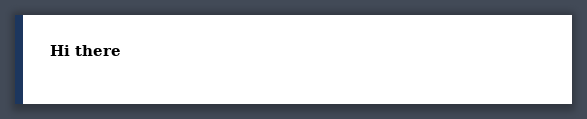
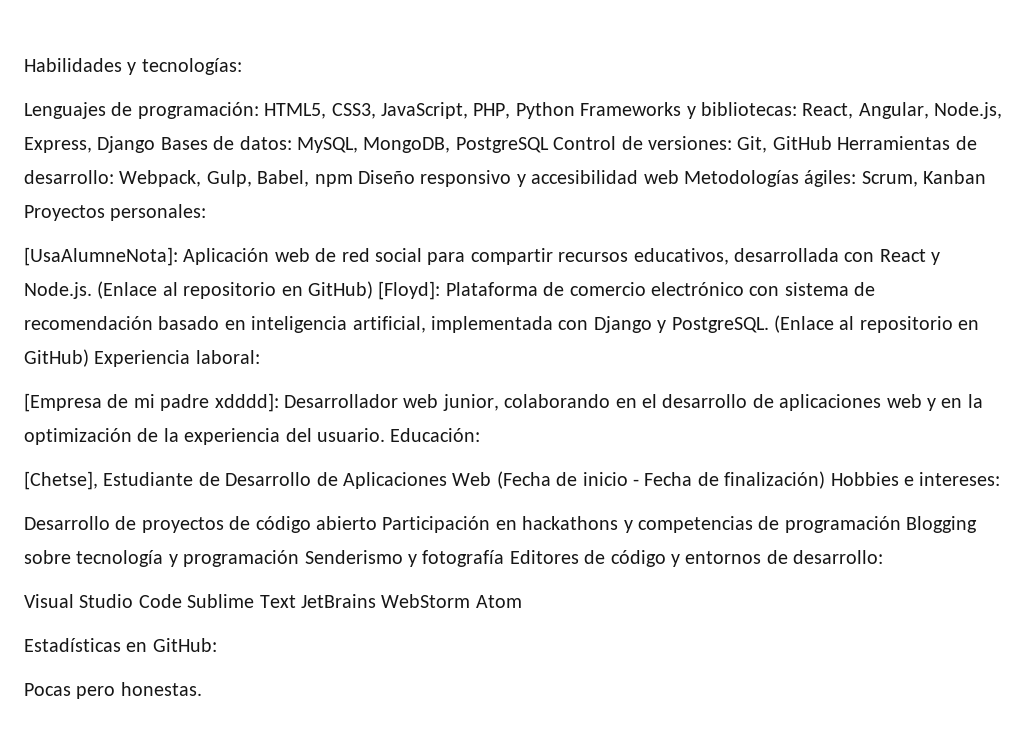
[50,45,121,56] Hi there -> [24,58,242,75] [24,102,1003,119] [24,136,977,153] [24,170,987,187] [24,204,207,221] [24,247,941,266] [24,281,876,300] [24,315,980,333] [24,349,260,367] [24,393,983,412] [24,428,481,445] [24,471,1001,490] [24,516,978,533] [24,550,884,567] [24,594,522,608] [24,638,217,652] [24,682,202,699] Habilidades y tecnologías: // Lenguajes de programación: HTML5, CSS3, JavaScript, PHP, Python Frameworks y bibliotecas: React, Angular, Node.js, Express, Django Bases de datos: MySQL, MongoDB, PostgreSQL Control de versiones: Git, GitHub Herramientas de desarrollo: Webpack, Gulp, Babel, npm Diseño responsivo y accesibilidad web Metodologías ágiles: Scrum, Kanban Proyectos personales: // [UsaAlumneNota]: Aplicación web de red social para compartir recursos educativos, desarrollada con React y Node.js. (Enlace al repositorio en GitHub) [Floyd]: Plataforma de comercio electrónico con sistema de recomendación basado en inteligencia artificial, implementada con Django y PostgreSQL. (Enlace al repositorio en GitHub) Experiencia laboral: // [Empresa de mi padre xdddd]: Desarrollador web junior, colaborando en el desarrollo de aplicaciones web y en la optimización de la experiencia del usuario. Educación: // [Chetse], Estudiante de Desarrollo de Aplicaciones Web (Fecha de inicio - Fecha de finalización) Hobbies e intereses: // Desarrollo de proyectos de código abierto Participación en hackathons y competencias de programación Blogging sobre tecnología y programación Senderismo y fotografía Editores de código y entornos de desarrollo: // Visual Studio Code Sublime Text JetBrains WebStorm Atom // Estadísticas en GitHub: // Pocas pero honestas.

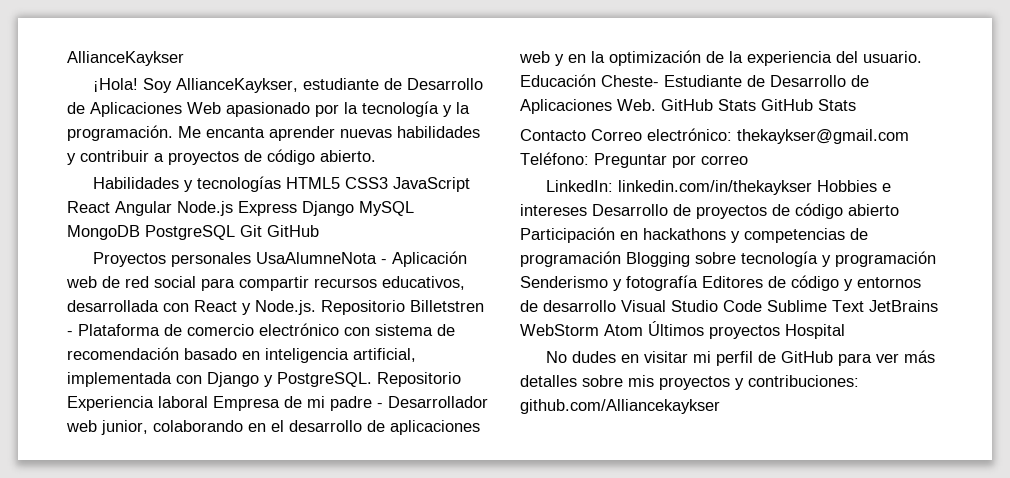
[24,58,242,75] [24,102,1003,119] [24,136,977,153] [24,170,987,187] [24,204,207,221] [24,247,178,266] Habilidades y tecnologías: // Lenguajes de programación: HTML5, CSS3, JavaScript, PHP, Python Frameworks y bibliotecas: React, Angular, Node.js, Express, Django Bases de datos: MySQL, MongoDB, PostgreSQL Control de versiones: Git, GitHub Herramientas de desarrollo: Webpack, Gulp, Babel, npm Diseño responsivo y accesibilidad web Metodologías ágiles: Scrum, Kanban Proyectos personales: // [UsaAlumneNota]: -> [67,51,184,66] [92,78,483,93] [67,101,470,117] [67,125,480,141] [67,149,376,165] [92,176,470,192] [67,201,414,216] [67,225,319,240] [92,252,387,267] AllianceKaykser // ¡Hola! Soy AllianceKaykser, estudiante de Desarrollo de Aplicaciones Web apasionado por la tecnología y la programación. Me encanta aprender nuevas habilidades y contribuir a proyectos de código abierto. // Habilidades y tecnologías HTML5 CSS3 JavaScript React Angular Node.js Express Django MySQL MongoDB PostgreSQL Git GitHub // Proyectos personales UsaAlumneNota -
[97,281,441,300] (Enlace al repositorio en GitHub) [Floyd]: -> [321,300,484,315] [67,331,73,336] Repositorio Billetstren -
[773,315,980,333] [24,349,260,367] [24,393,102,412] (Enlace al repositorio en GitHub) Experiencia laboral: // [Empresa -> [377,372,461,387] [67,396,280,411] Repositorio Experiencia laboral Empresa
[214,393,279,412] xdddd]: -> [377,403,383,408] -
[390,428,481,442] [24,471,98,490] Educación: // [Chetse], -> [520,74,659,87] Educación Cheste-
[452,471,826,489] Web (Fecha de inicio - Fecha de finalización) -> [617,99,856,111] [520,128,909,144] [520,152,748,168] [545,180,812,195] Web. GitHub Stats GitHub Stats // Contacto Correo electrónico: thekaykser@gmail.com Teléfono: Preguntar por correo // LinkedIn: linkedin.com/in/thekaykser
[919,472,1001,486] intereses: // -> [520,204,587,216] intereses
[793,550,884,564] desarrollo: // -> [543,300,616,312] desarrollo
[24,638,217,652] [24,682,202,699] // Estadísticas en GitHub: // Pocas pero honestas. -> [648,321,845,339] [545,350,935,366] [520,375,859,390] [520,399,720,414] Últimos proyectos Hospital // No dudes en visitar mi perfil de GitHub para ver más detalles sobre mis proyectos y contribuciones: github.com/Alliancekaykser

